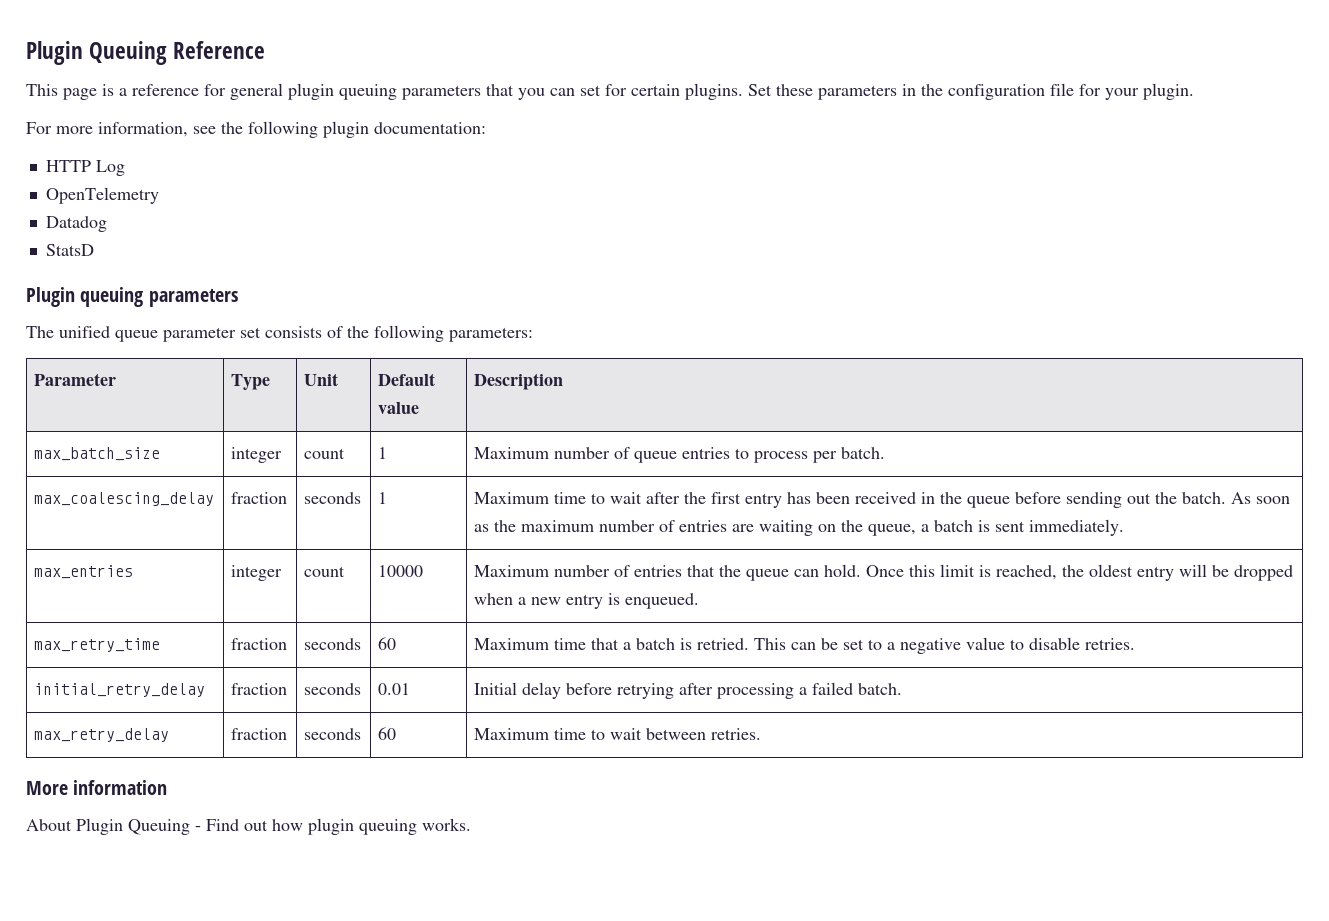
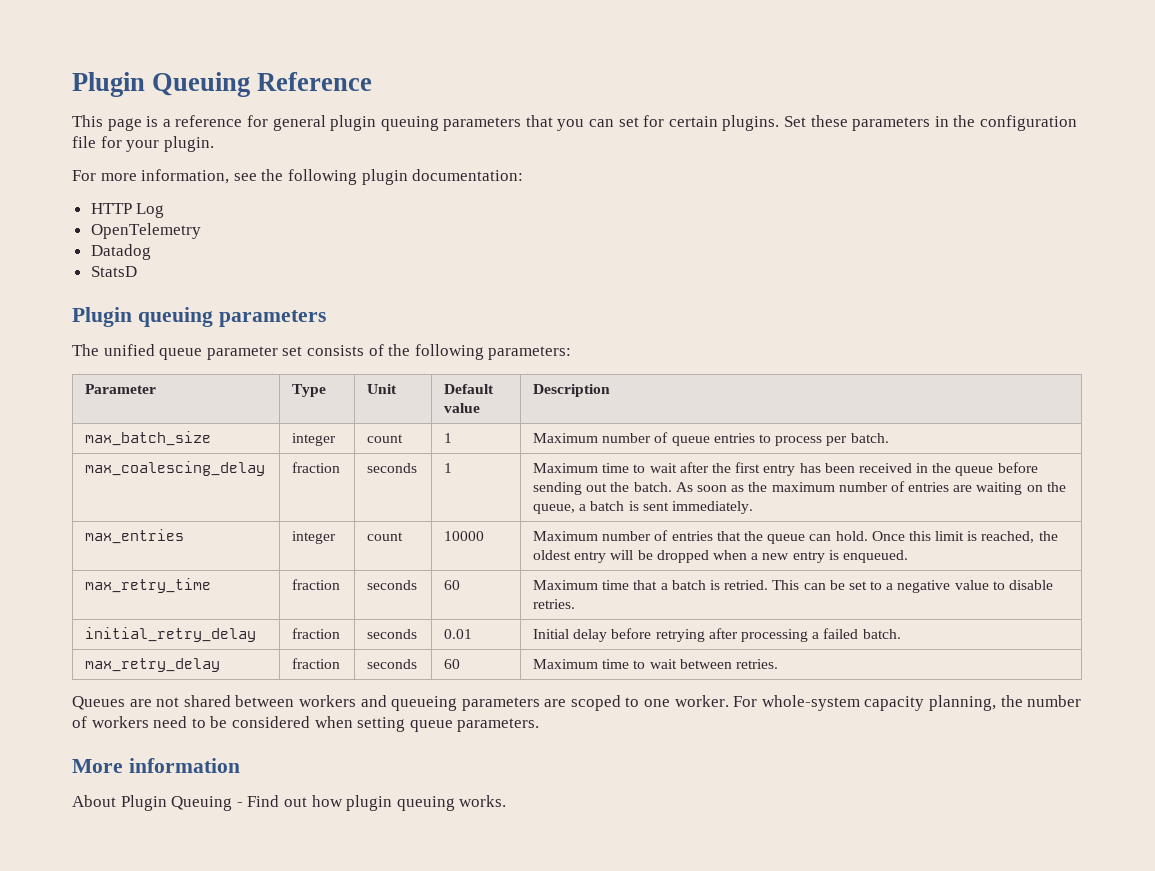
(762, 734) none -> [72,695,1082,711] [72,716,540,732] // Queues are not shared between workers and queueing parameters are scoped to one worker. For whole-system capacity planning, the number of workers need to be considered when setting queue parameters.

